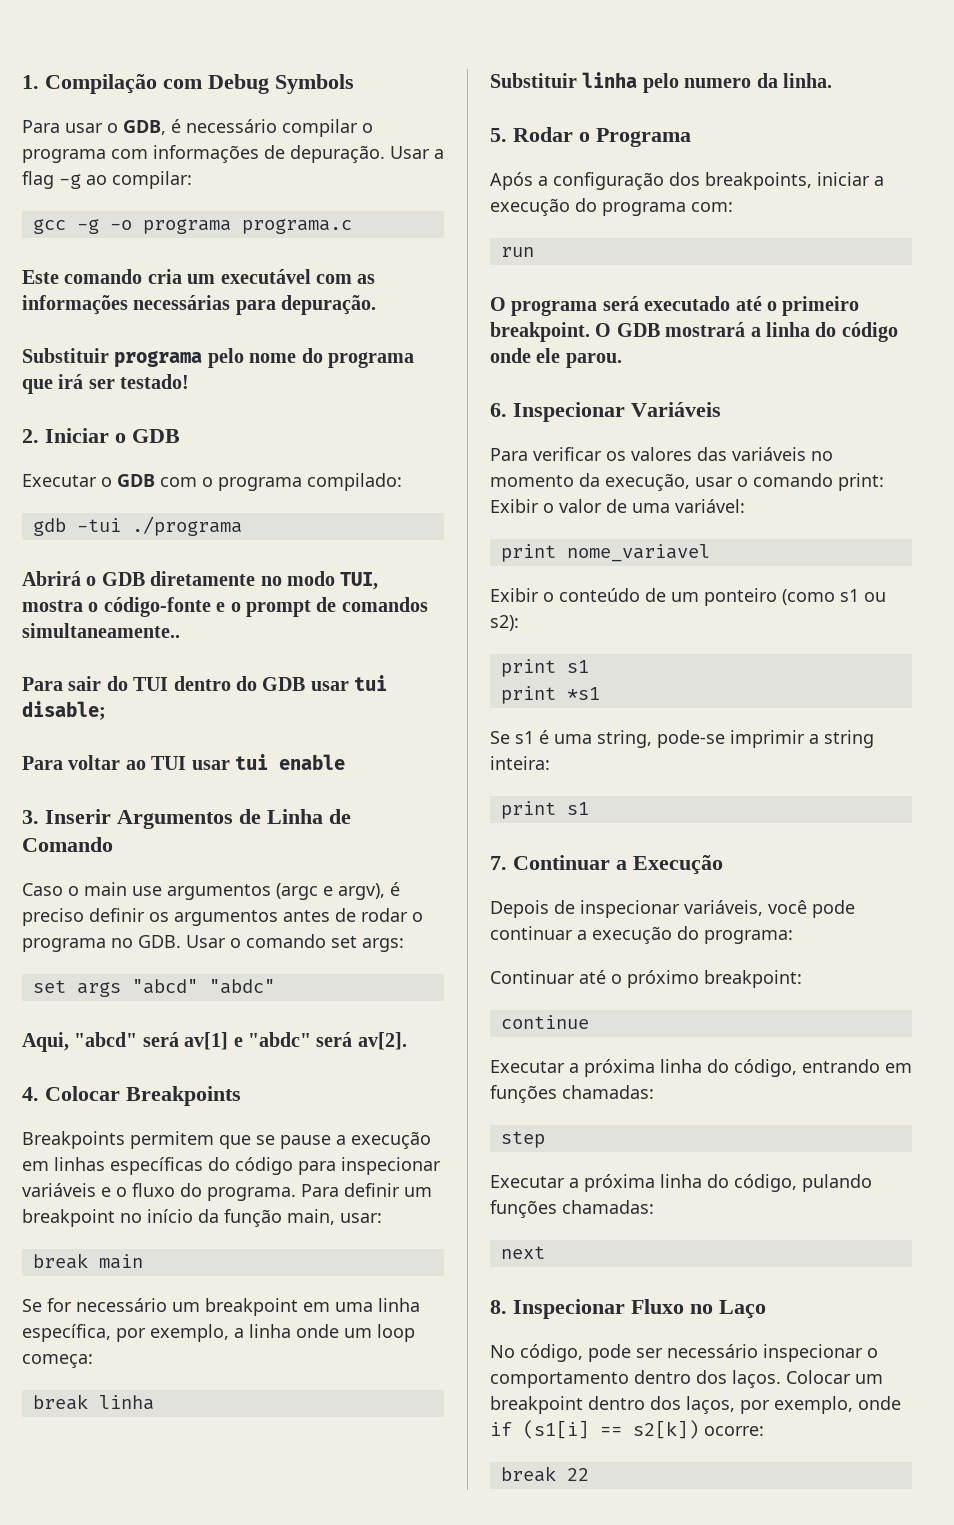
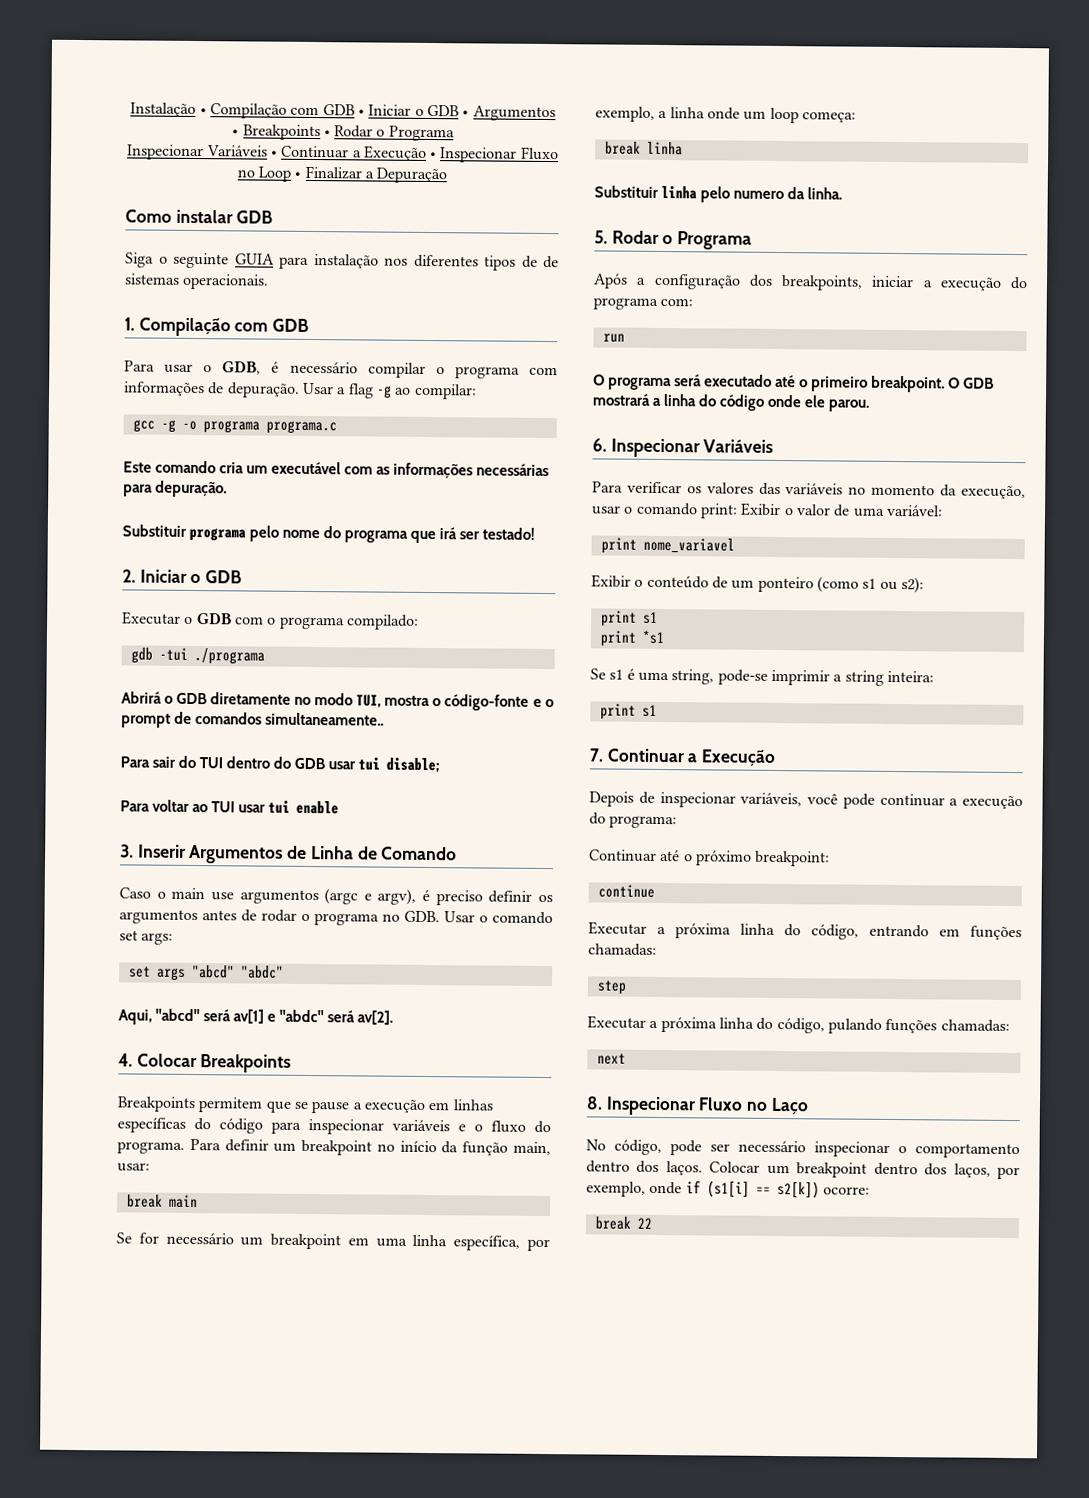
(22, 82) none -> [130,102,556,122] [232,124,455,142] [127,144,559,163] [236,165,448,184] [125,209,274,224] [125,252,559,271] [124,273,270,290] Instalação • Compilação com GDB • Iniciar o GDB • Argumentos • Breakpoints • Rodar o Programa // Inspecionar Variáveis • Continuar a Execução • Inspecionar Fluxo no Loop • Finalizar a Depuração // Como instalar GDB // Siga o seguinte GUIA para instalação nos diferentes tipos de de sistemas operacionais. //
[208,74,354,94] Debug Symbols -> [272,318,310,332] GDB

